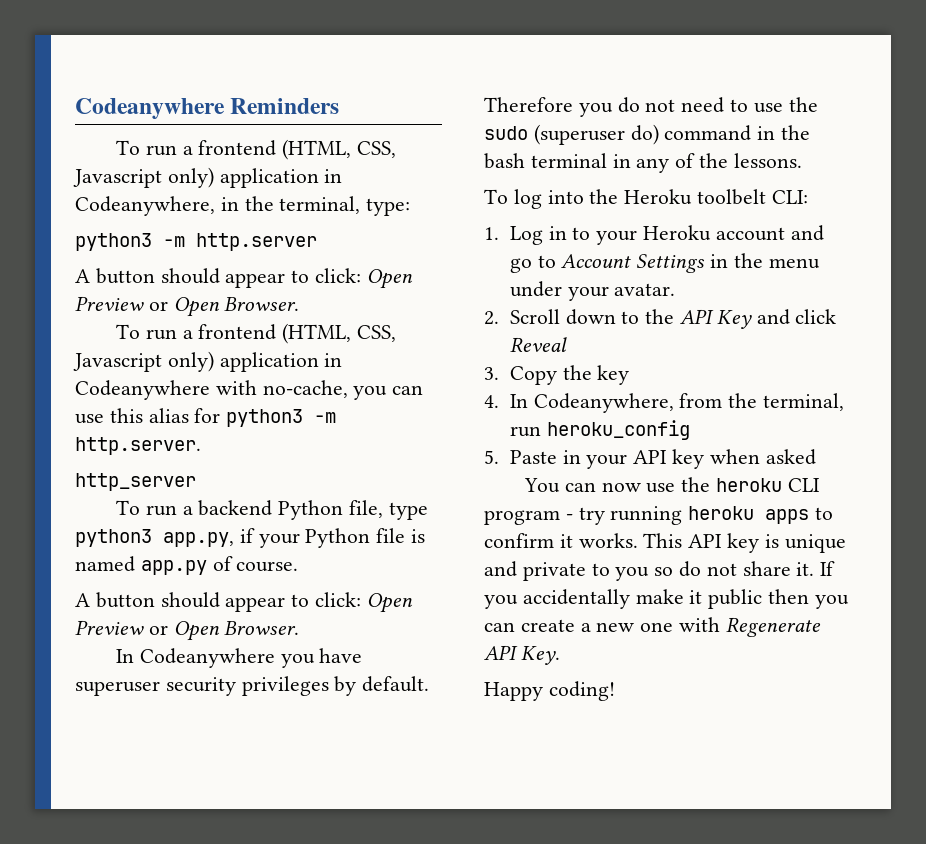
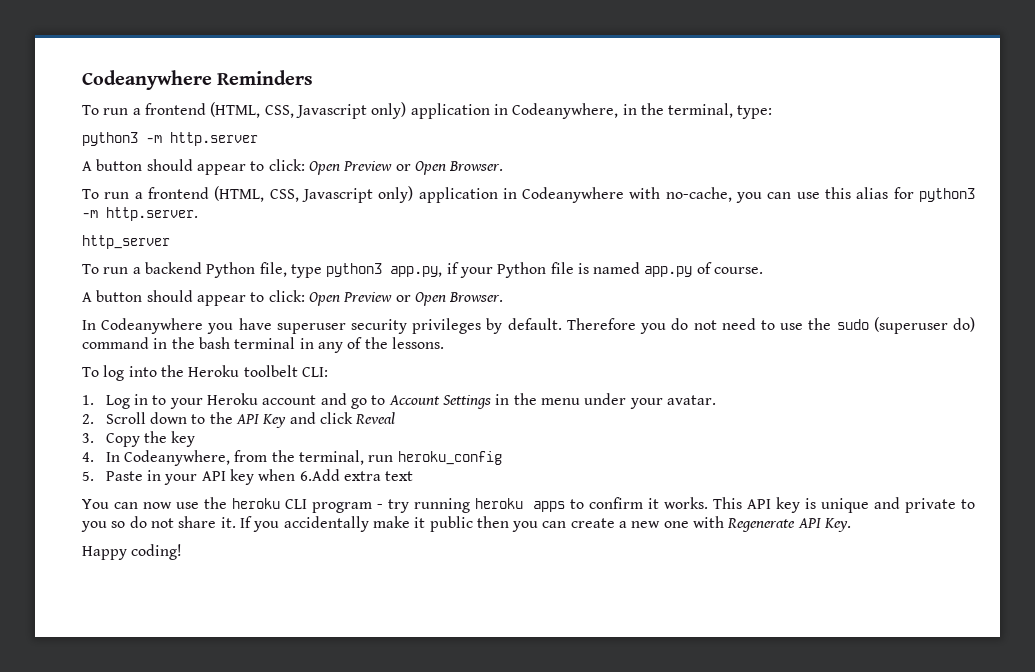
[765,449,816,465] asked -> [299,469,414,481] 6.Add extra text

